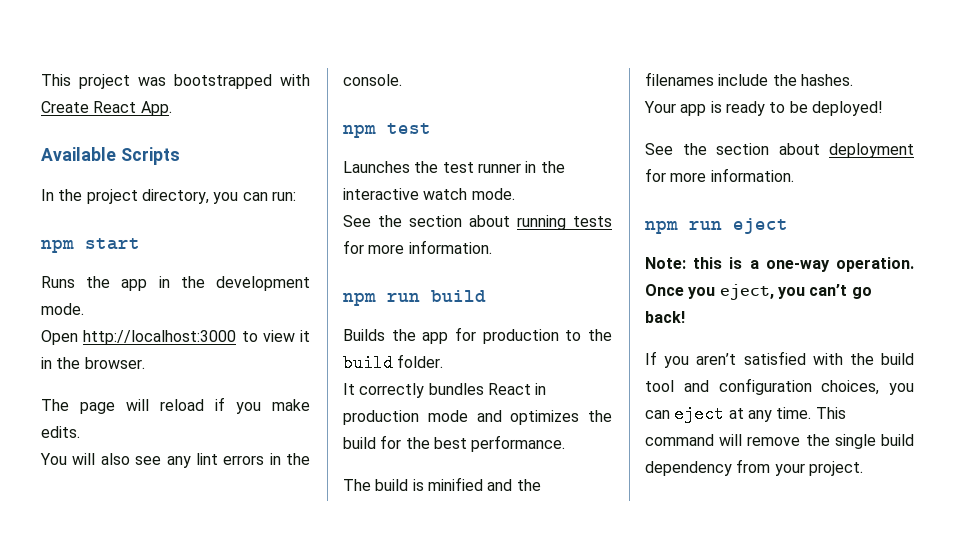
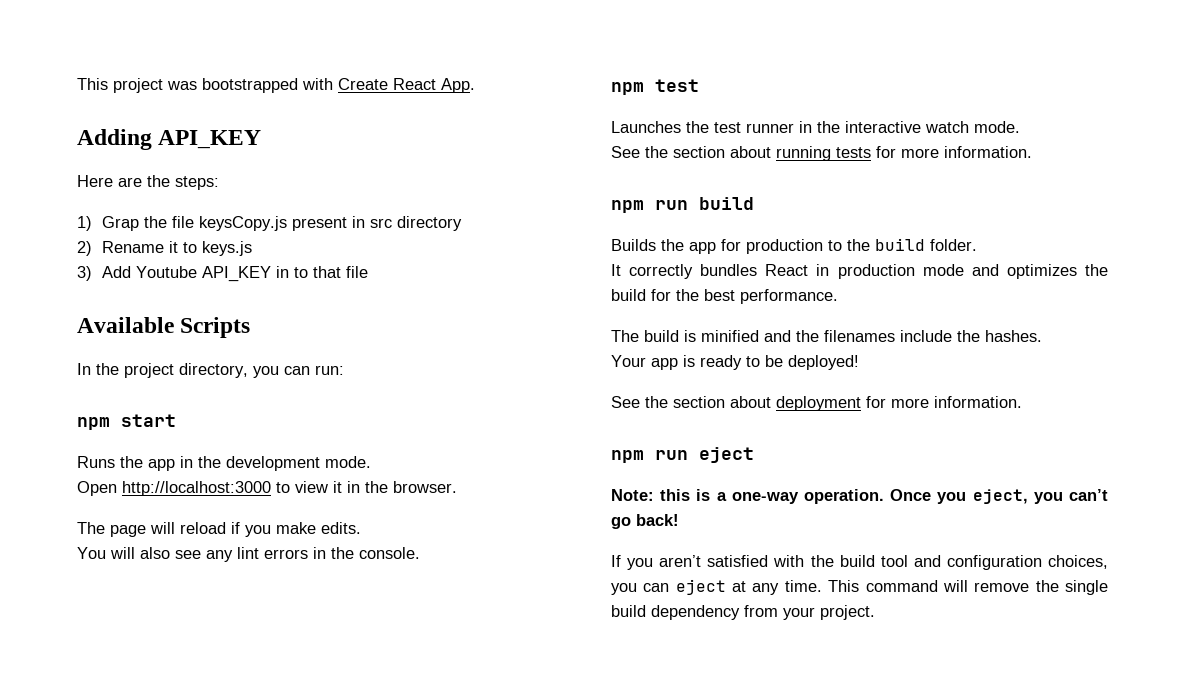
(172, 108) none -> [77,129,262,150] [77,175,219,190] [77,216,462,231] [77,241,252,256] [77,266,368,282] // Adding API_KEY // Here are the steps: // 1) Grap the file keysCopy.js present in src directory // 2) Rename it to keys.js // 3) Add Youtube API_KEY in to that file

